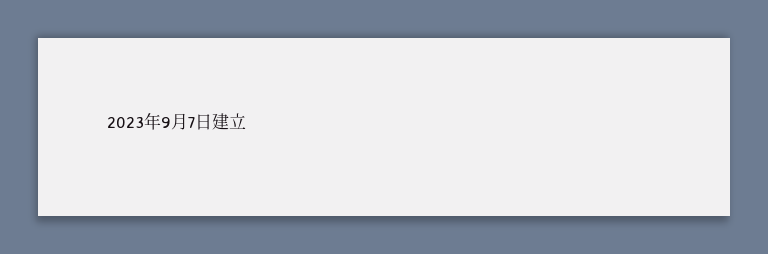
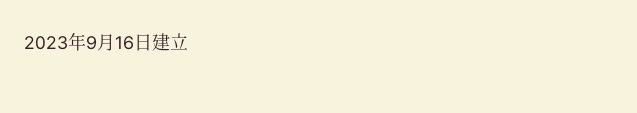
[188,117,195,128] 7 -> [115,36,134,50] 16

